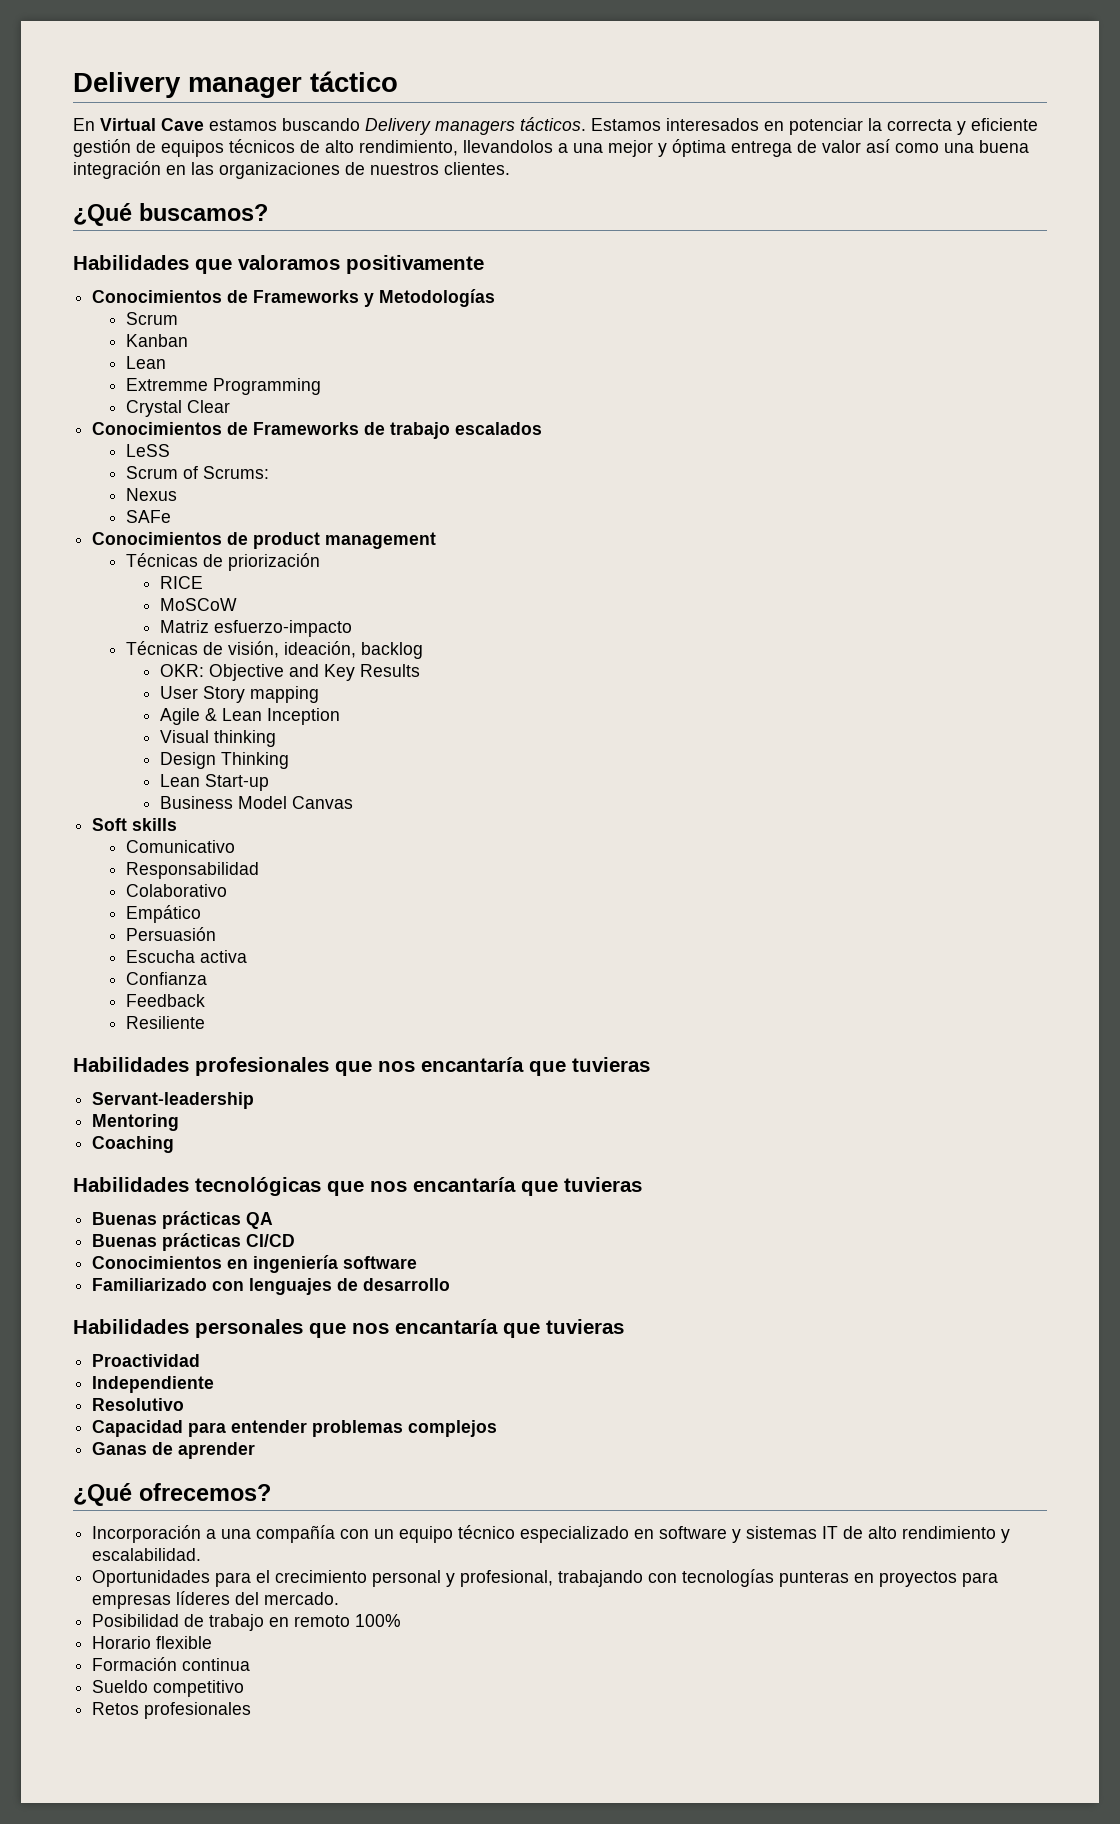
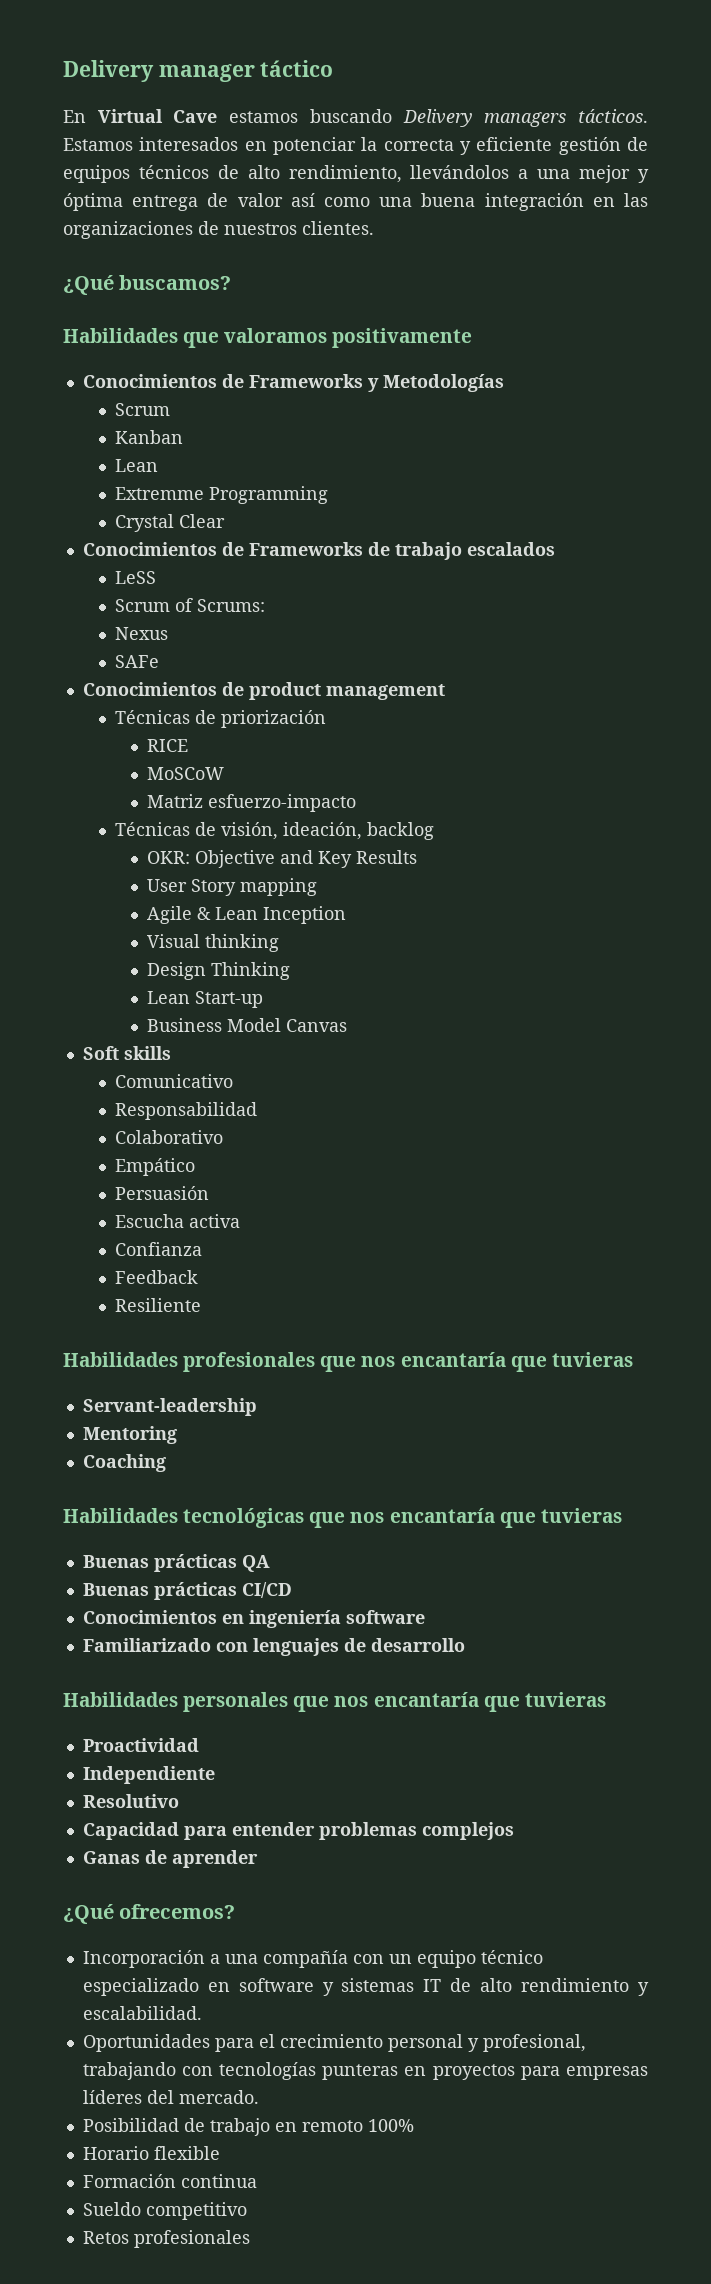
[463,140,553,153] llevandolos -> [410,165,510,179] llevándolos

